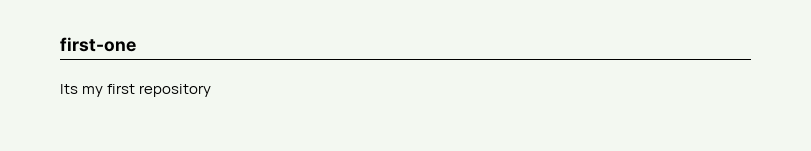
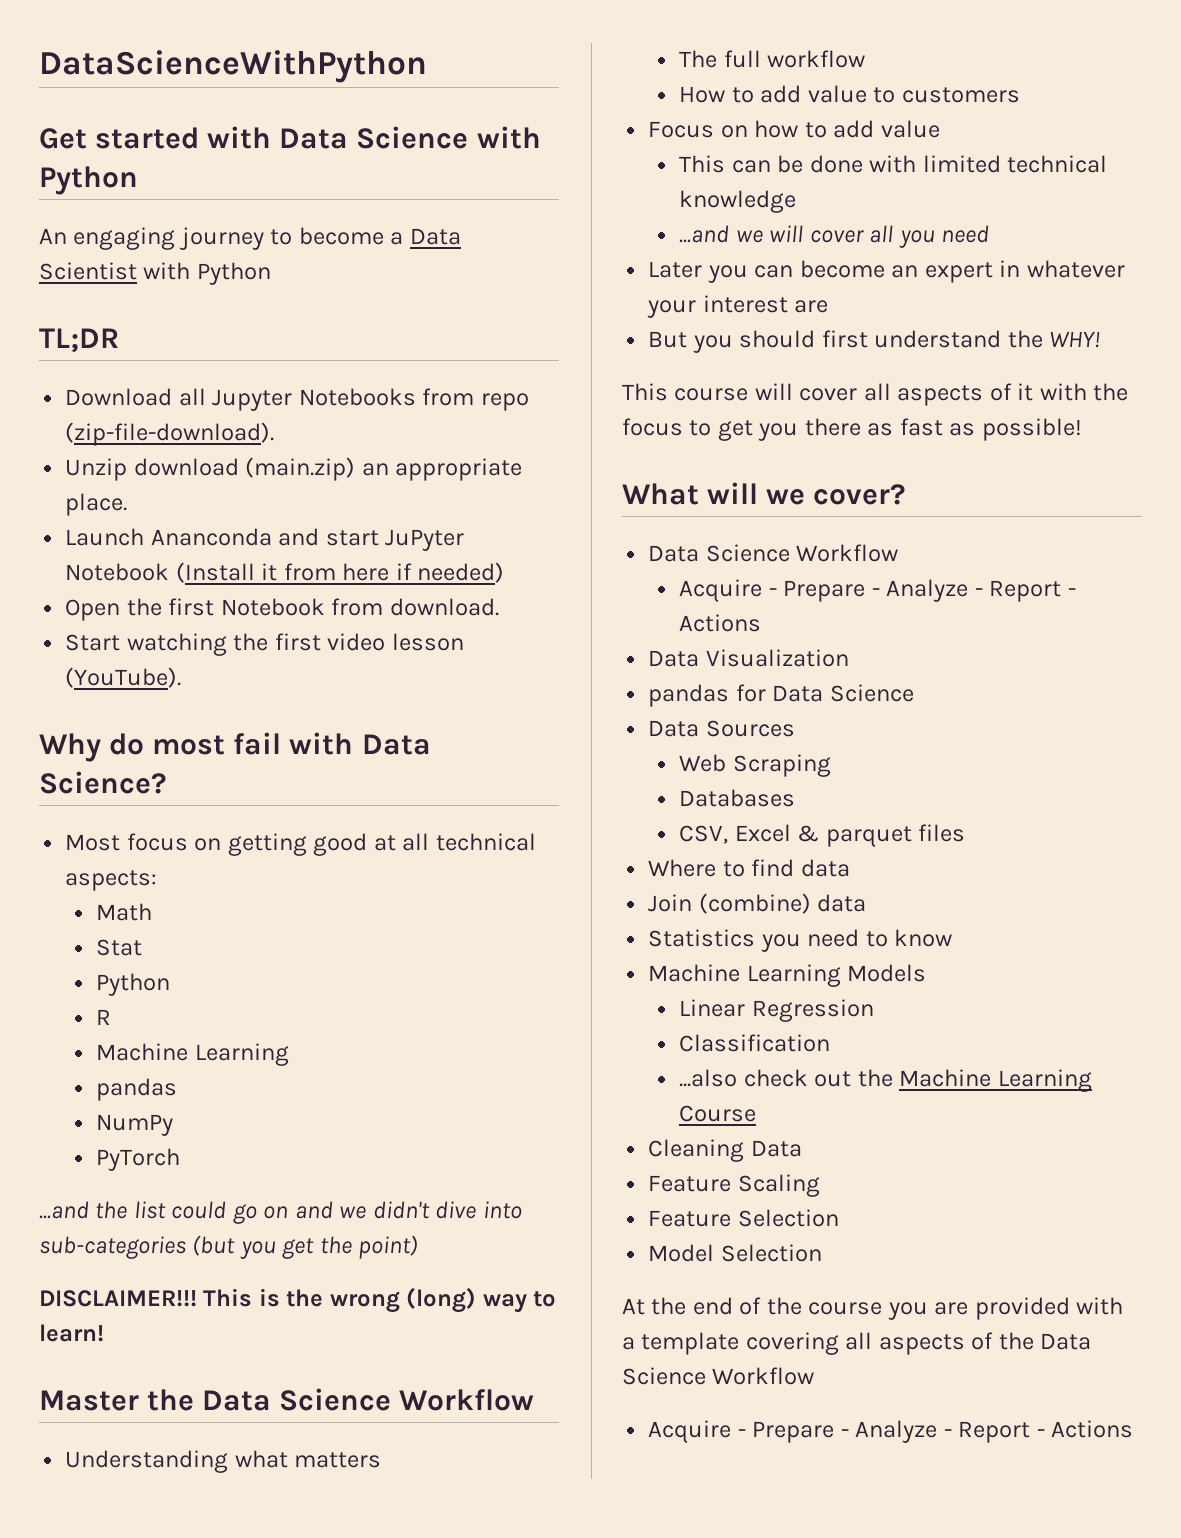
[60,37,136,52] [60,84,212,97] first-one // Its my first repository -> [39,50,427,83] [39,126,541,149] [39,166,138,195] [39,227,461,250] [39,262,271,285] [39,328,119,353] [65,388,529,411] [65,422,275,446] [65,457,523,481] [65,493,128,516] [65,528,465,551] [65,562,505,583] [65,598,499,621] [65,633,464,656] [65,667,182,688] [39,732,431,762] [39,771,167,794] [65,833,536,856] [65,870,158,891] [96,903,153,921] [96,939,143,956] [96,973,171,996] [96,1009,112,1025] [96,1043,289,1066] [96,1078,178,1101] [96,1114,174,1136] [96,1148,181,1171] [39,1201,522,1224] [39,1235,419,1259] [39,1287,557,1313] [39,1324,104,1342] [39,1388,535,1411] [65,1450,382,1473] [679,50,866,68] [679,85,1020,103] [648,120,940,138] [679,155,1108,173] [679,190,797,213] [679,225,990,248] [648,260,1125,283] [647,295,829,318] [648,330,1101,353] [622,383,1129,406] [622,418,1082,441] [622,482,907,505] [648,544,899,562] [679,579,1076,602] [679,614,762,632] [648,649,849,667] [648,684,914,707] [648,720,795,737] [679,754,831,777] [679,789,796,807] [679,824,966,847] [648,859,850,877] [648,893,867,914] [648,929,953,952] [648,964,927,987] [679,999,874,1022] [679,1034,831,1052] [679,1069,1092,1092] [679,1105,757,1122] [648,1139,802,1162] [648,1174,820,1197] [648,1209,839,1227] [648,1244,822,1262] [622,1297,1124,1320] [622,1332,1092,1355] [622,1367,815,1385] [648,1420,1134,1443] DataScienceWithPython // Get started with Data Science with Python // An engaging journey to become a Data Scientist with Python // TL;DR // Download all Jupyter Notebooks from repo (zip-file-download). // Unzip download (main.zip) an appropriate place. // Launch Ananconda and start JuPyter Notebook (Install it from here if needed) // Open the first Notebook from download. // Start watching the first video lesson (YouTube). // Why do most fail with Data Science? // Most focus on getting good at all technical aspects: // Math // Stat // Python // R // Machine Learning // pandas // NumPy // PyTorch // ...and the list could go on and we didn't dive into sub-categories (but you get the point) // DISCLAIMER!!! This is the wrong (long) way to learn! // Master the Data Science Workflow // Understanding what matters // The full workflow // How to add value to customers // Focus on how to add value // This can be done with limited technical knowledge // ...and we will cover all you need // Later you can become an expert in whatever your interest are // But you should first understand the WHY! // This course will cover all aspects of it with the focus to get you there as fast as possible! // What will we cover? // Data Science Workflow // Acquire - Prepare - Analyze - Report - Actions // Data Visualization // pandas for Data Science // Data Sources // Web Scraping // Databases // CSV, Excel & parquet files // Where to find data // Join (combine) data // Statistics you need to know // Machine Learning Models // Linear Regression // Classification // ...also check out the Machine Learning Course // Cleaning Data // Feature Scaling // Feature Selection // Model Selection // At the end of the course you are provided with a template covering all aspects of the Data Science Workflow // Acquire - Prepare - Analyze - Report - Actions

